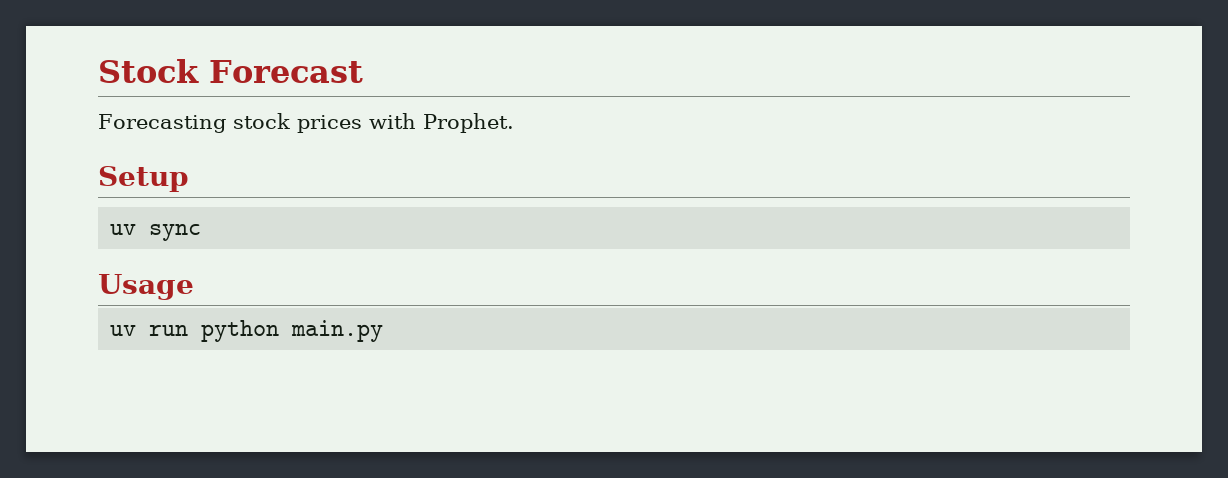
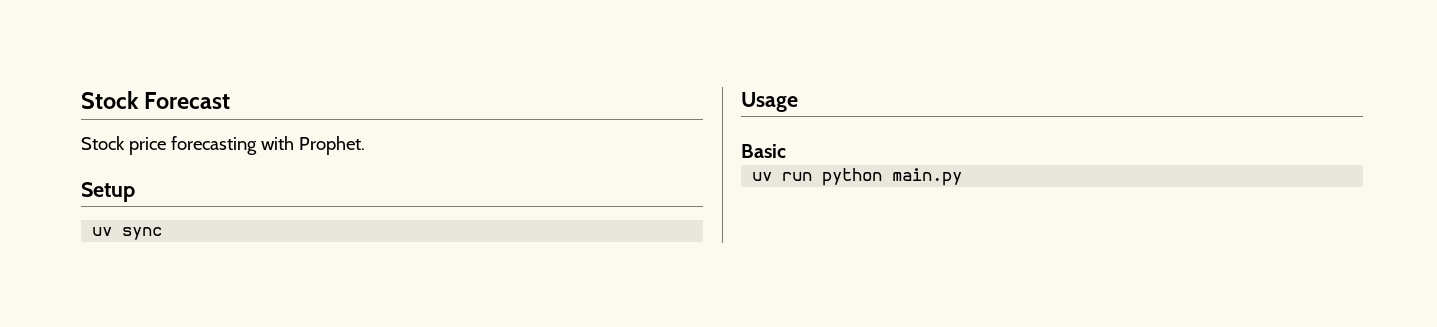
[98,113,362,133] Forecasting stock prices -> [81,136,257,155] Stock price forecasting
(194, 287) none -> [741,144,786,158] // Basic

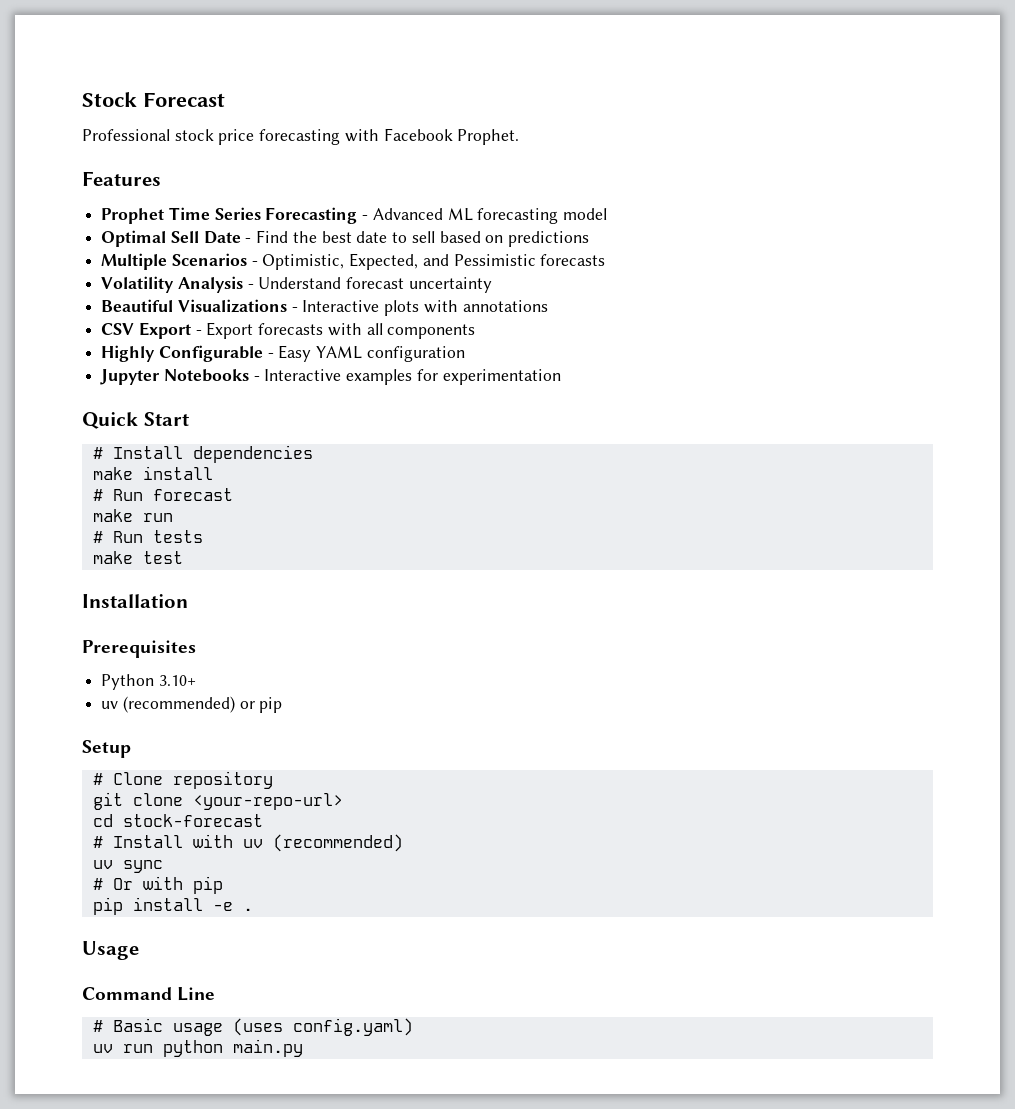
[81,136,125,150] Stock -> [82,129,214,141] Professional stock
(294, 143) none -> [383,128,453,141] Facebook
[81,182,135,202] [92,227,163,240] [741,92,798,112] [741,144,786,158] Setup // uv sync // Usage // Basic -> [82,171,161,186] [101,207,608,224] [101,230,589,247] [101,253,606,270] [101,276,492,293] [101,299,548,316] [101,322,476,339] [101,345,465,362] [100,369,561,385] [82,412,189,429] [92,445,313,463] [92,466,213,480] [92,488,233,501] [92,509,173,522] [92,530,203,543] [92,551,183,564] [82,594,188,608] [82,640,196,658] [101,674,196,690] [101,696,283,713] [82,740,131,758] [92,771,273,789] [92,792,343,810] [92,814,263,827] [92,834,403,852] [92,860,163,873] [92,876,223,894] [92,897,253,915] [82,941,139,960] [82,987,216,1001] [92,1018,413,1036] Features // Prophet Time Series Forecasting - Advanced ML forecasting model // Optimal Sell Date - Find the best date to sell based on predictions // Multiple Scenarios - Optimistic, Expected, and Pessimistic forecasts // Volatility Analysis - Understand forecast uncertainty // Beautiful Visualizations - Interactive plots with annotations // CSV Export - Export forecasts with all components // Highly Configurable - Easy YAML configuration // Jupyter Notebooks - Interactive examples for experimentation // Quick Start // # Install dependencies // make install // # Run forecast // make run // # Run tests // make test // Installation // Prerequisites // Python 3.10+ // uv (recommended) or pip // Setup // # Clone repository // git clone <your-repo-url> // cd stock-forecast // # Install with uv (recommended) // uv sync // # Or with pip // pip install -e . // Usage // Command Line // # Basic usage (uses config.yaml)

